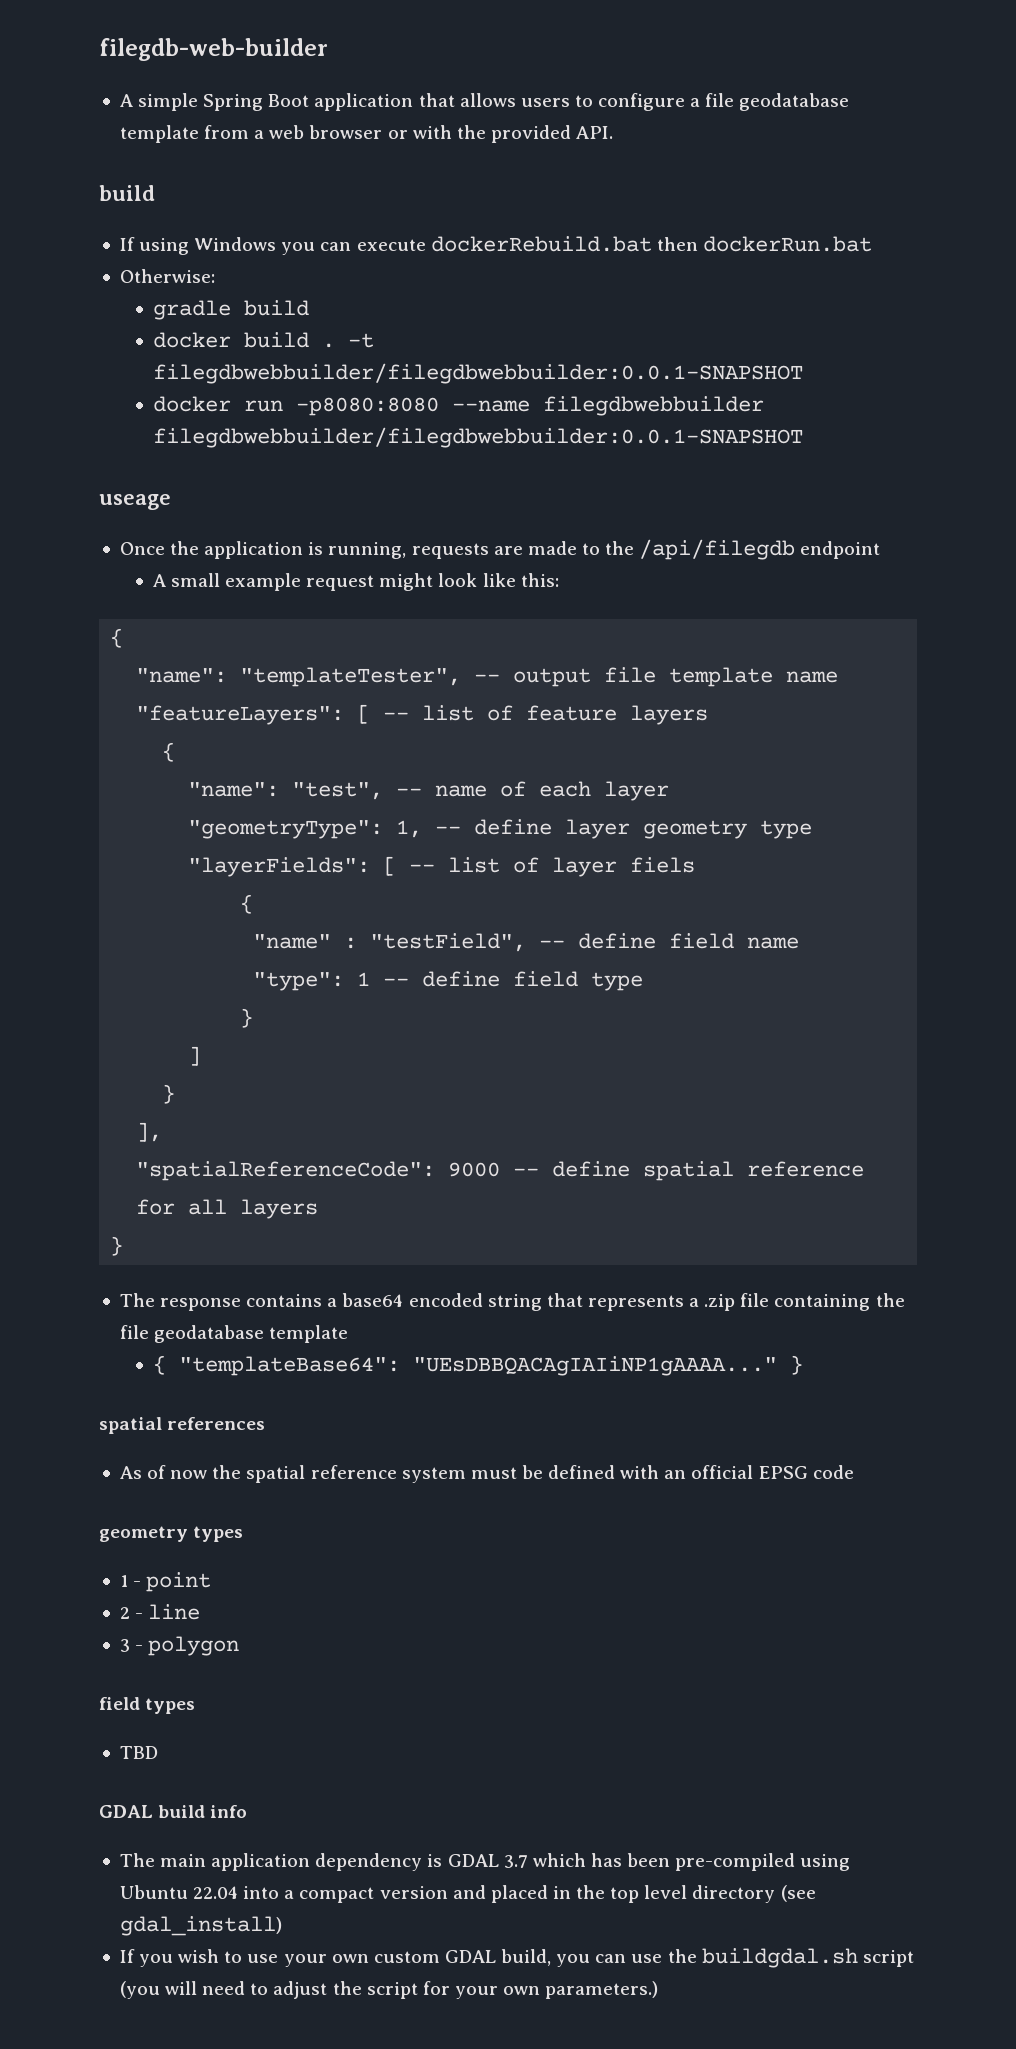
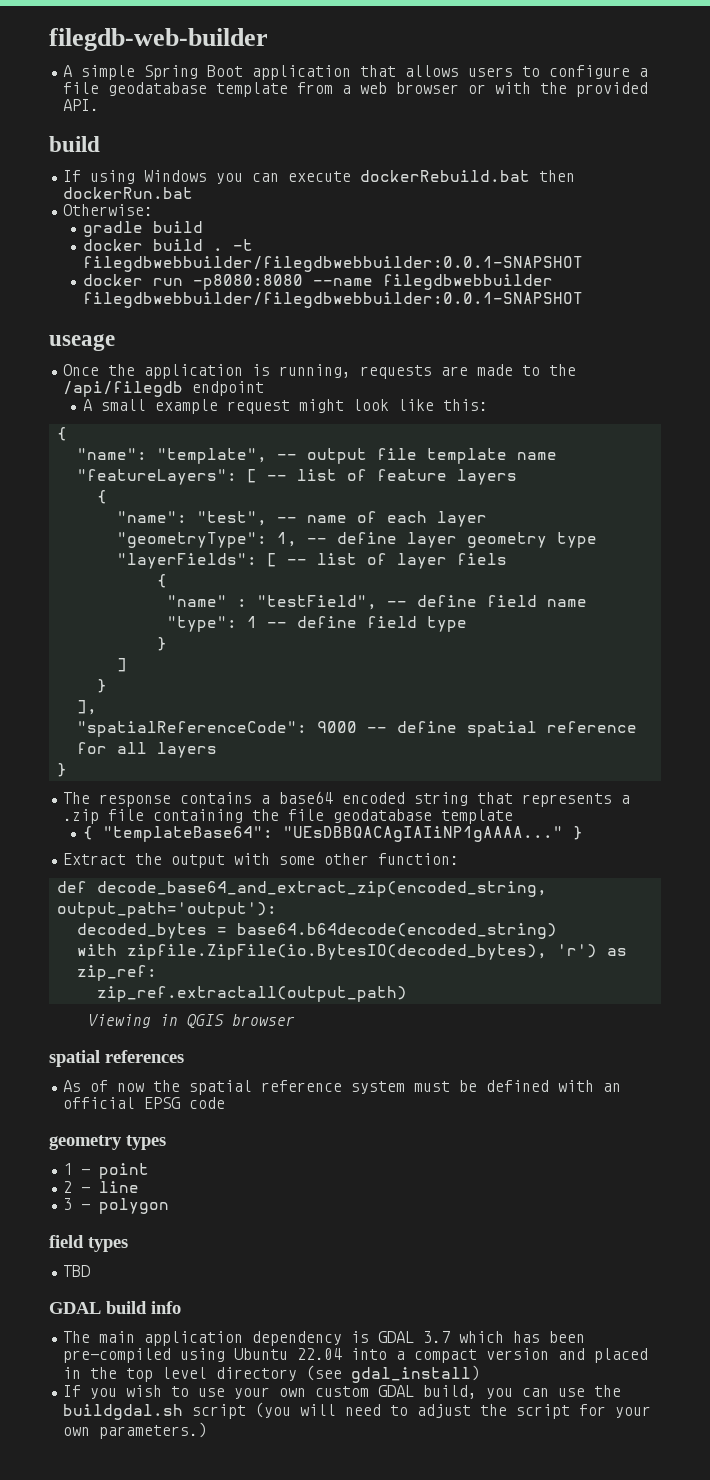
[240,667,462,687] "templateTester", -> [156,448,267,464] "template",
(803, 1365) none -> [63,853,460,868] [56,881,547,897] [56,902,277,918] [76,923,557,939] [76,944,627,960] [76,965,157,981] [96,986,407,1002] [87,1014,295,1028] // Extract the output with some other function: // def decode_base64_and_extract_zip(encoded_string, output_path='output'): // decoded_bytes = base64.b64decode(encoded_string) // with zipfile.ZipFile(io.BytesIO(decoded_bytes), 'r') as zip_ref: // zip_ref.extractall(output_path) // Viewing in QGIS browser

